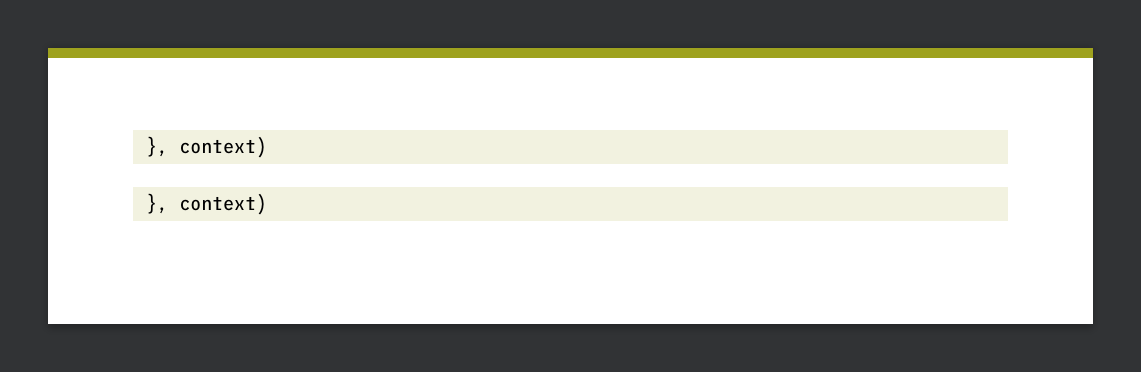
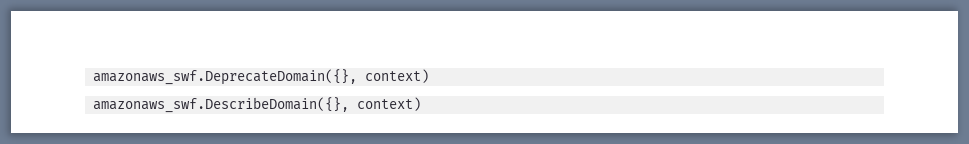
[145,136,168,157] }, -> [93,69,358,85] amazonaws_swf.DeprecateDomain({},
[145,193,168,214] }, -> [93,97,350,113] amazonaws_swf.DescribeDomain({},

